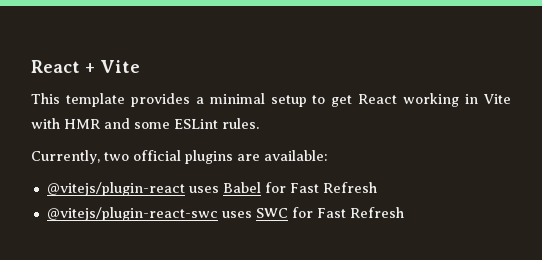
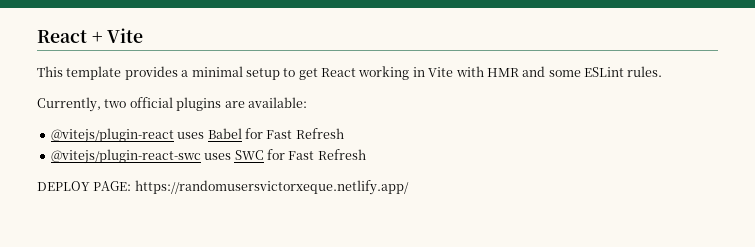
(404, 212) none -> [37,180,409,195] // DEPLOY PAGE: https://randomusersvictorxeque.netlify.app/

